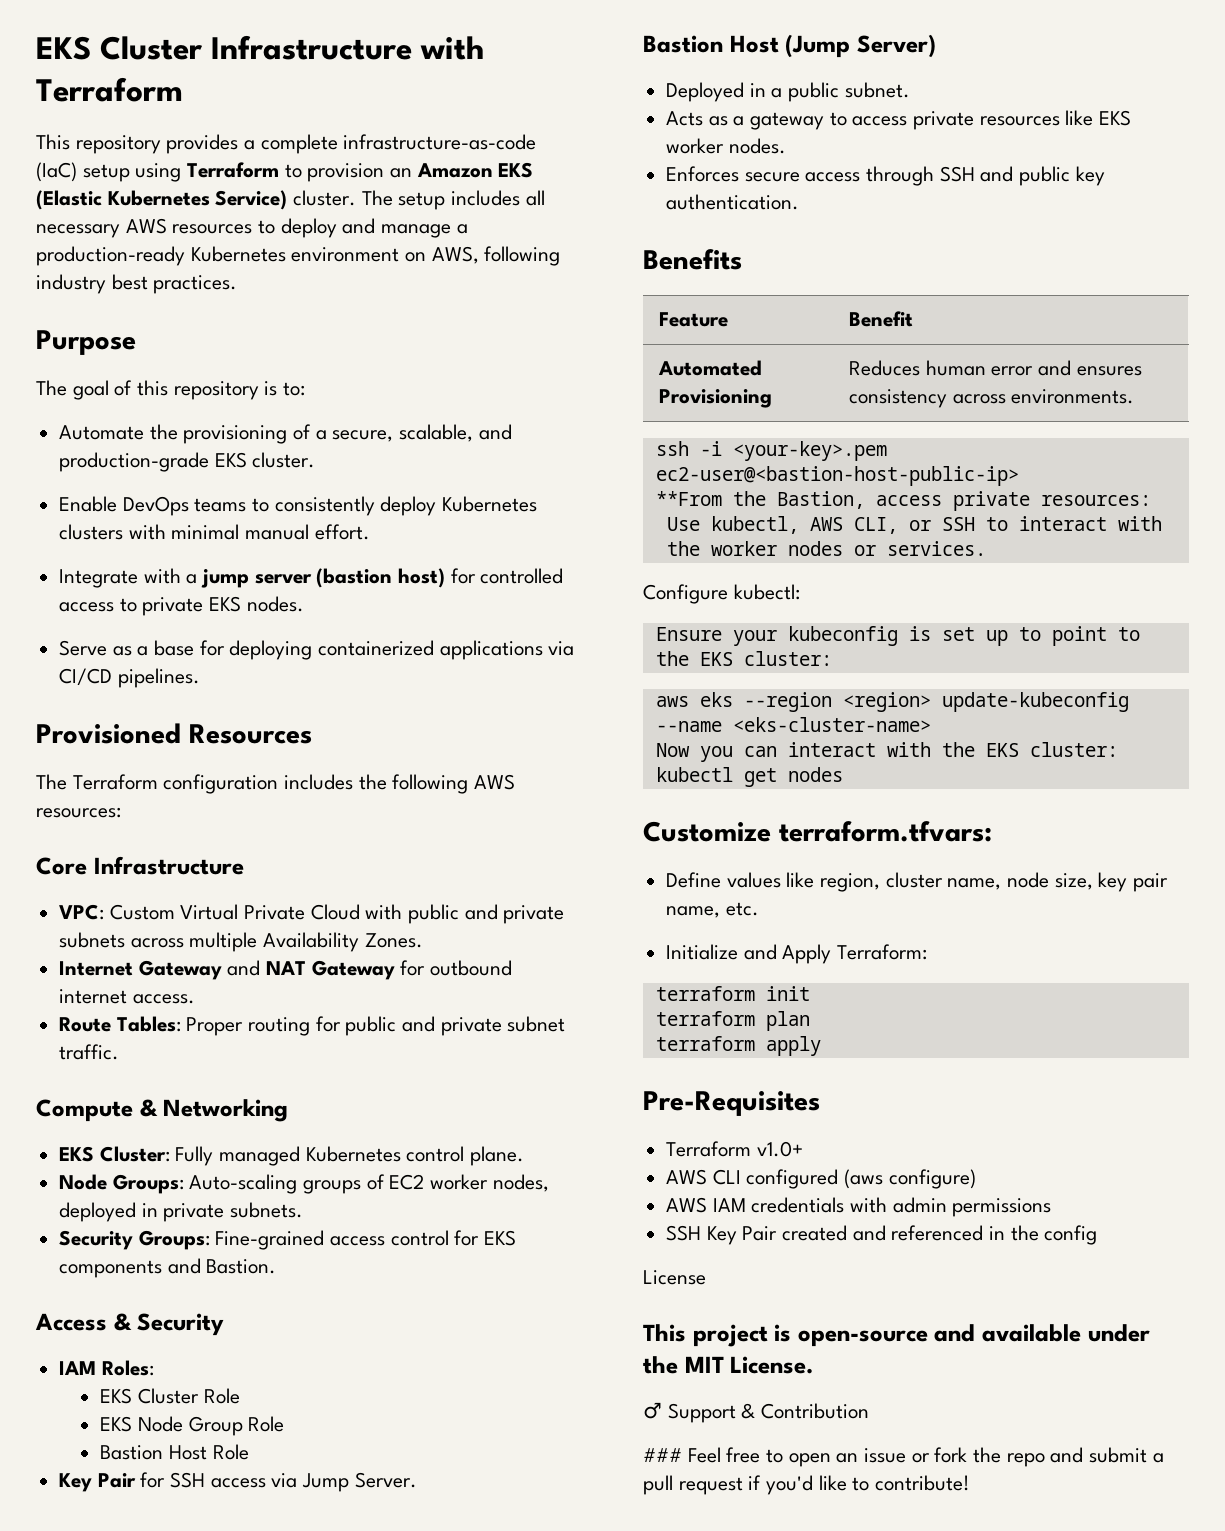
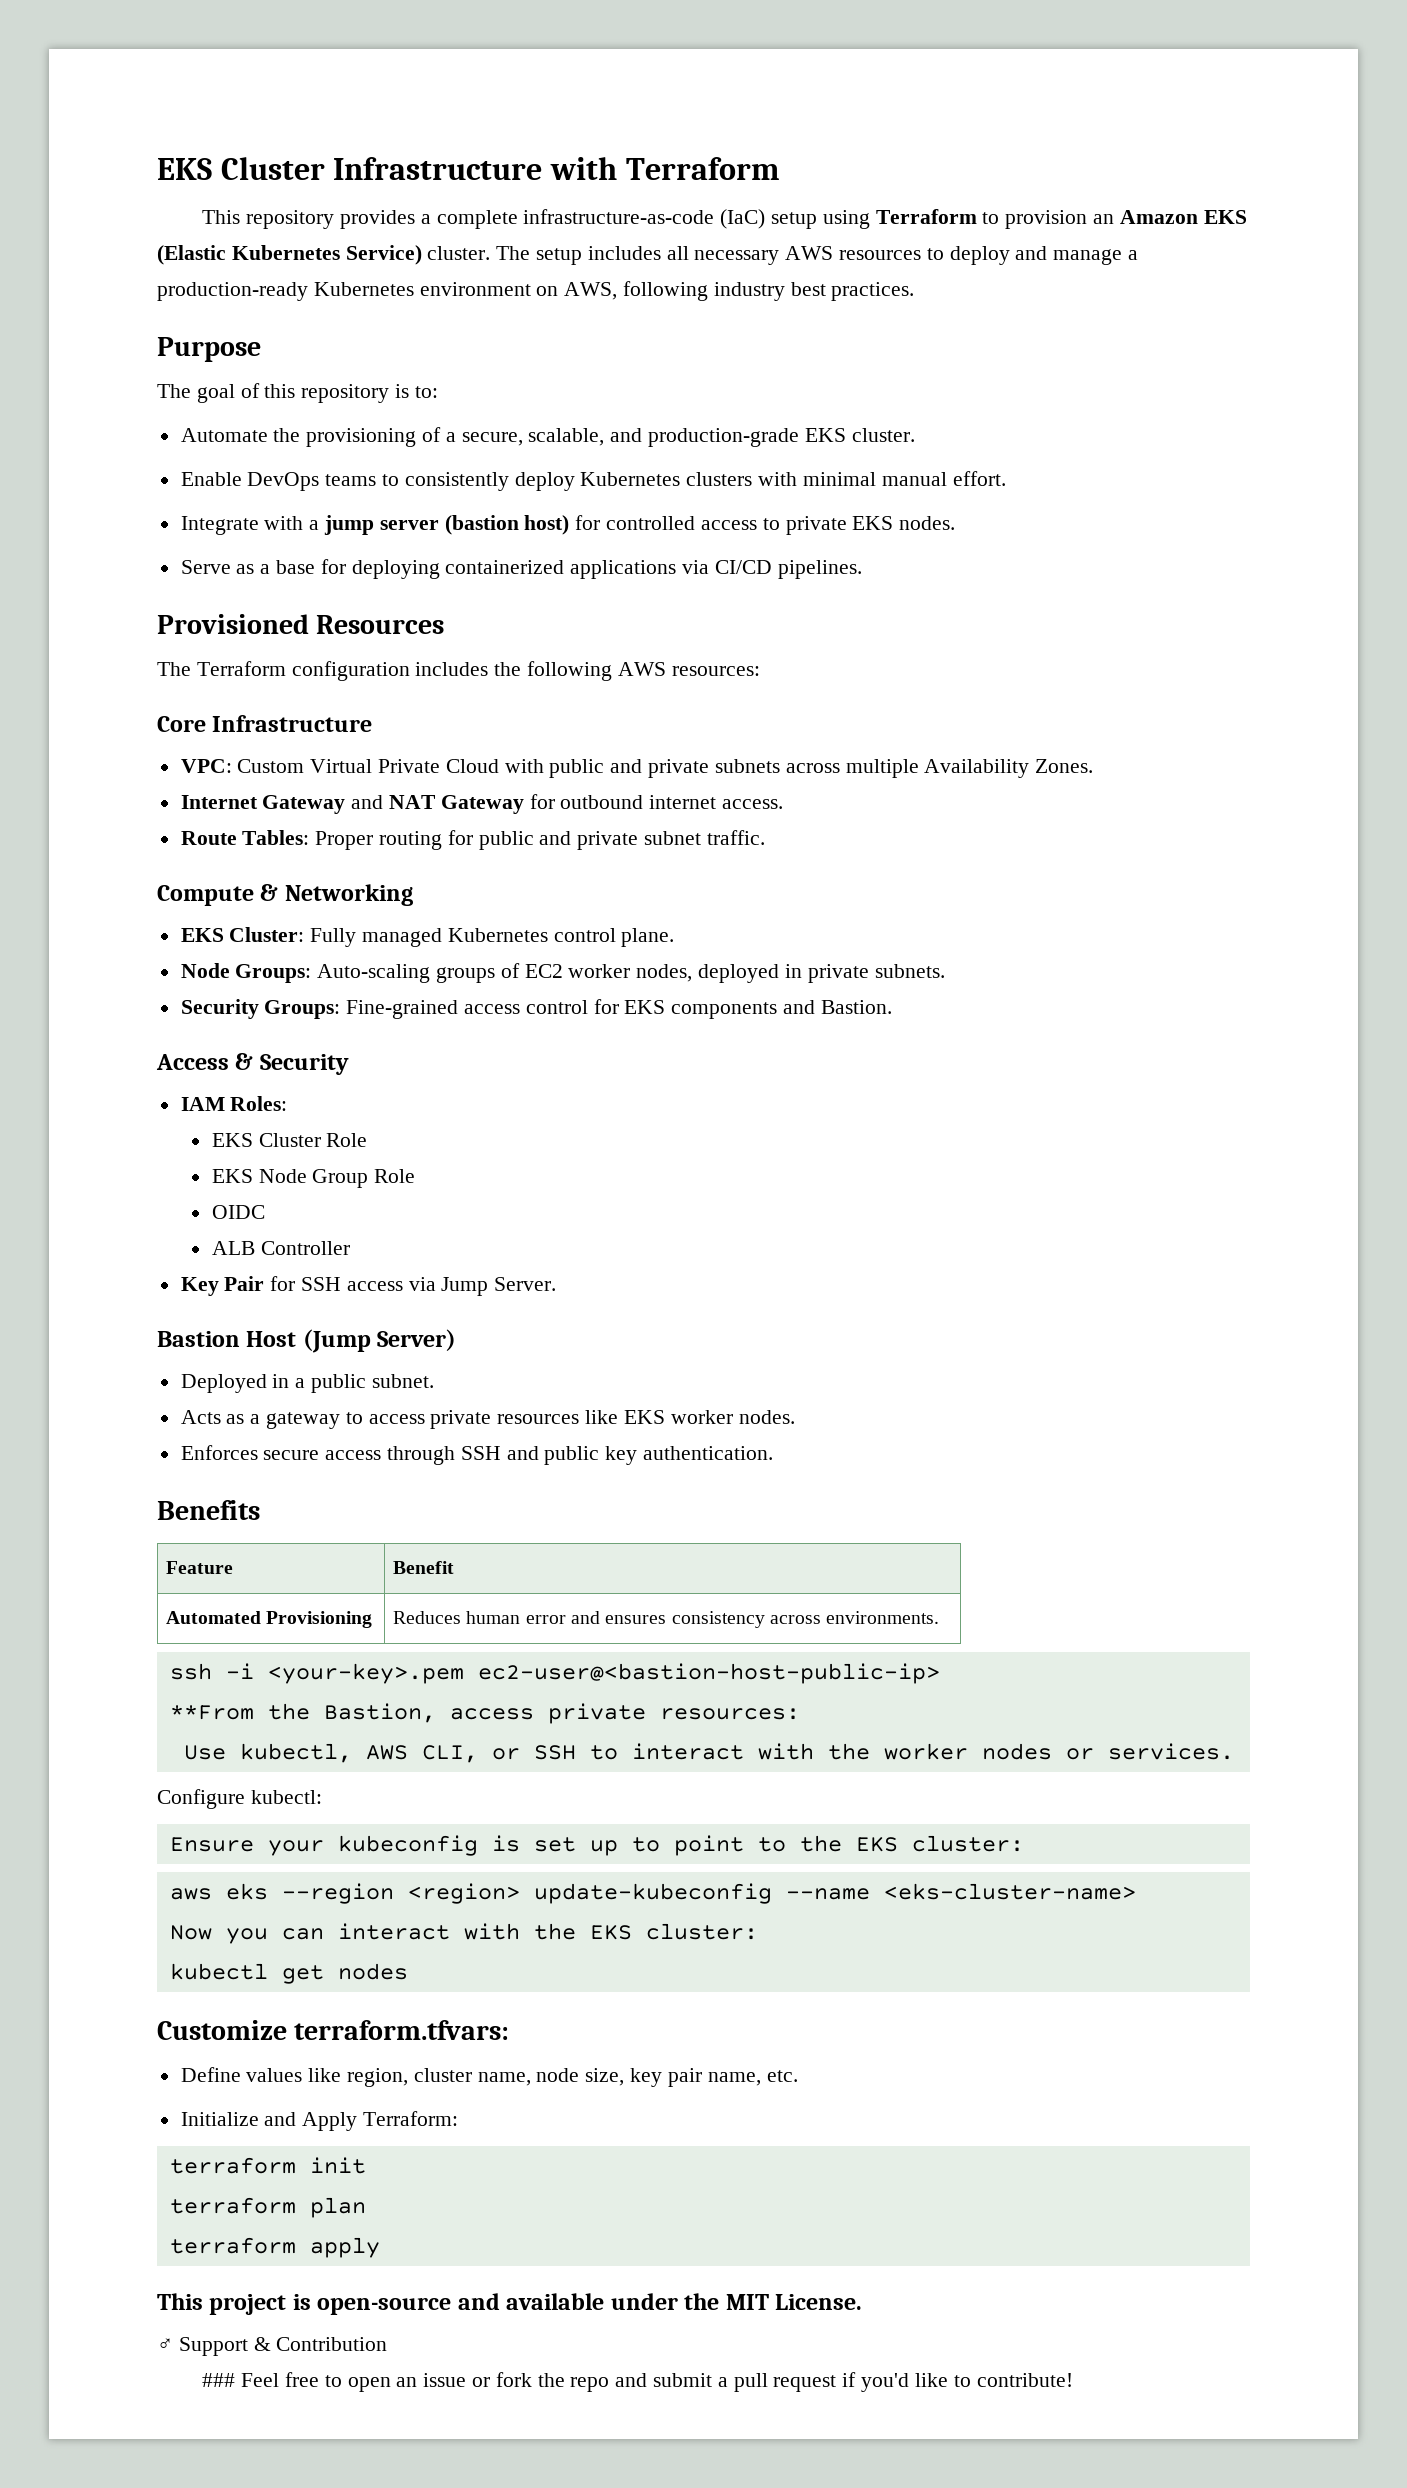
[100,1444,249,1460] Bastion Host Role -> [211,1205,265,1219] [211,1241,350,1255] OIDC // ALB Controller
[643,1091,820,1116] [666,1141,803,1157] [666,1169,976,1189] [666,1197,1052,1217] [666,1225,1098,1245] [643,1270,706,1285] // Pre-Requisites // Terraform v1.0+ // AWS CLI configured (aws configure) // AWS IAM credentials with admin permissions // SSH Key Pair created and referenced in the config // License -> (380, 2247) none

